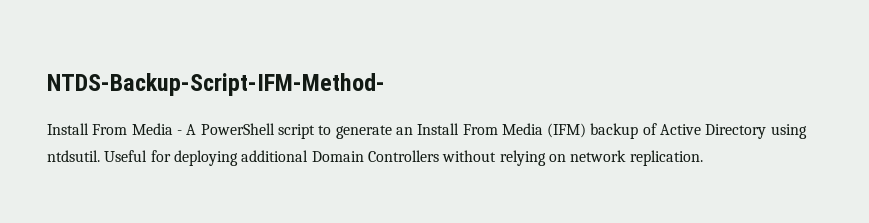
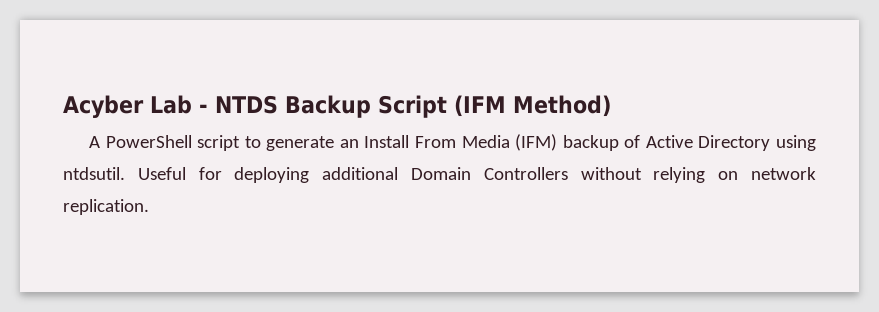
[47,73,385,96] [47,123,182,135] NTDS-Backup-Script-IFM-Method- // Install From Media - -> [63,95,611,118] Acyber Lab - NTDS Backup Script (IFM Method) //

